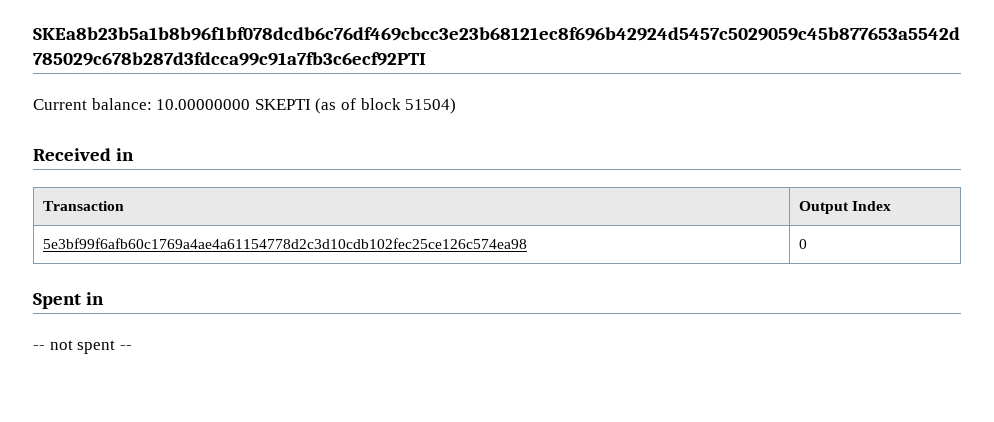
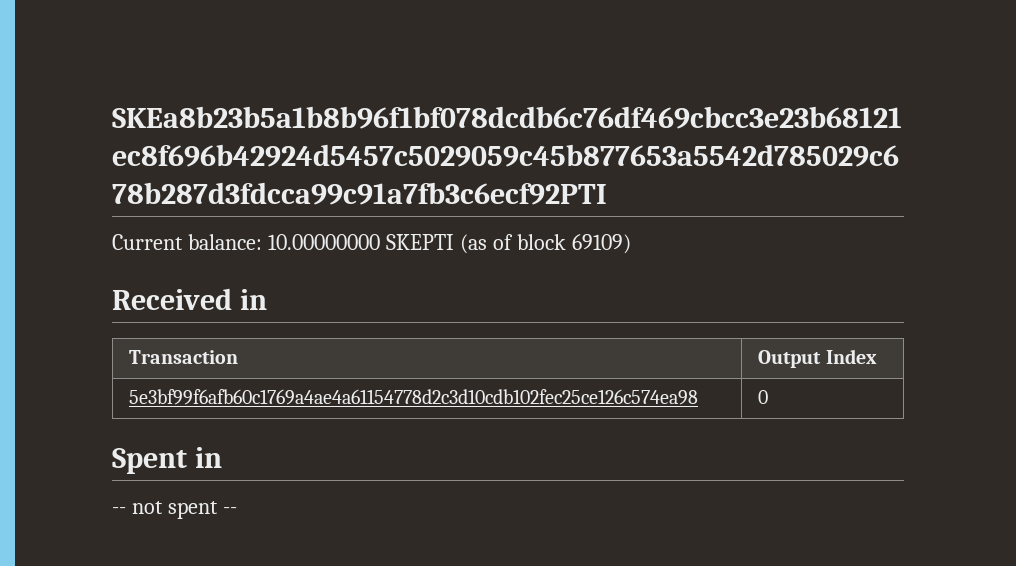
[405,98,457,114] 51504) -> [571,234,631,254] 69109)

